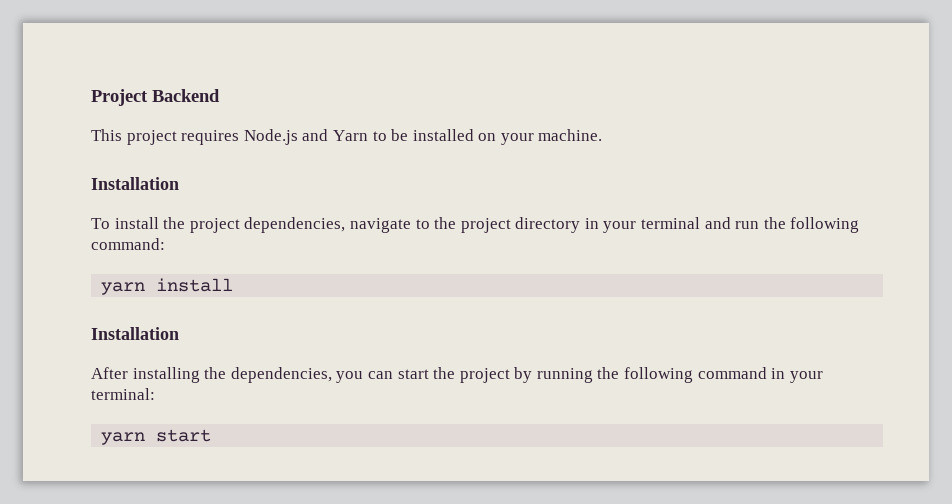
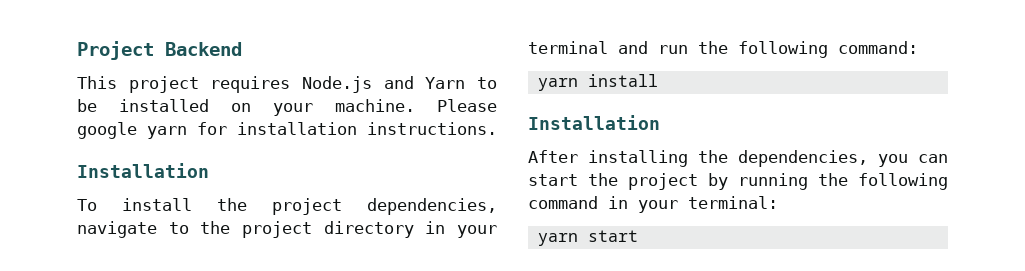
(603, 135) none -> [437,99,497,112] [77,122,497,139] Please google yarn for installation instructions.

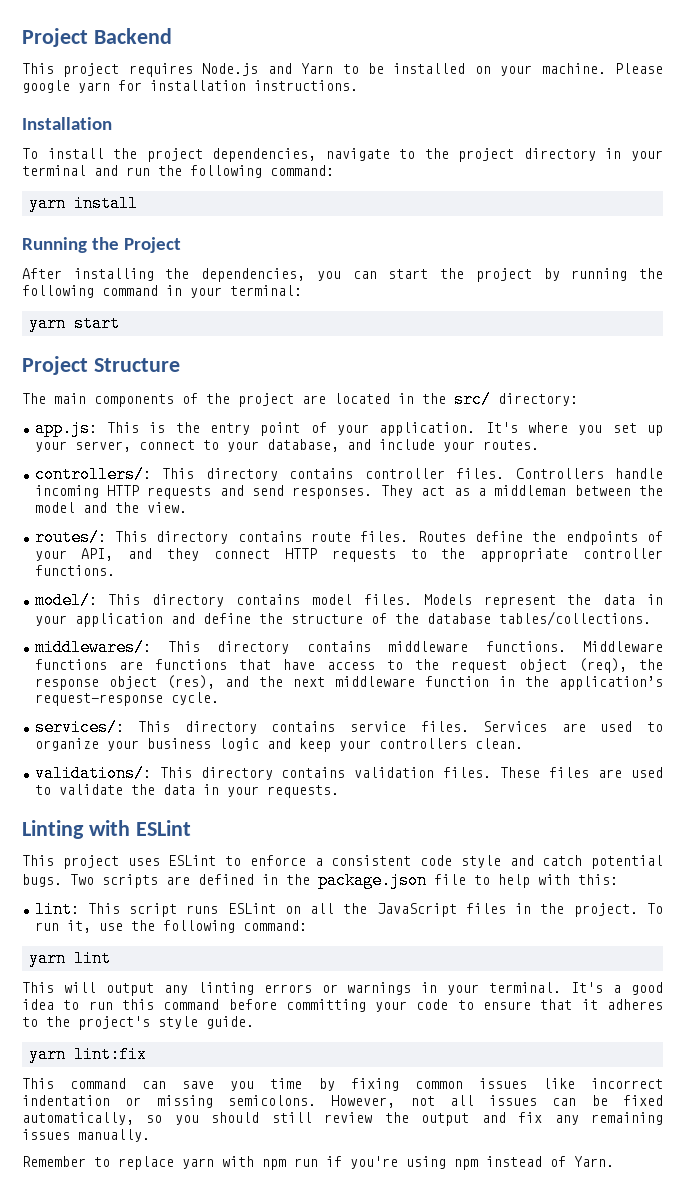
[528,115,660,130] Installation -> [22,237,182,253] Running the Project
(638, 236) none -> [22,356,180,375] [22,391,578,408] [34,420,664,437] [34,439,539,452] [34,466,664,483] [34,485,663,499] [34,502,187,513] [34,529,663,546] [34,548,663,562] [34,565,115,576] [34,592,663,609] [34,611,651,627] [34,639,663,656] [34,658,664,673] [34,675,664,690] [34,692,219,706] [34,719,663,736] [34,738,523,752] [34,765,664,782] [34,784,339,798] [22,820,191,839] [22,855,663,869] [22,872,618,889] [34,901,663,918] [34,920,307,933] [28,950,111,967] [22,982,663,996] [22,999,663,1012] [22,1016,254,1030] [28,1046,147,1063] [22,1078,664,1091] [22,1095,663,1108] [22,1112,663,1126] [22,1129,150,1142] [22,1156,614,1170] // Project Structure // The main components of the project are located in the src/ directory: // app.js: This is the entry point of your application. It's where you set up your server, connect to your database, and include your routes. // controllers/: This directory contains controller files. Controllers handle incoming HTTP requests and send responses. They act as a middleman between the model and the view. // routes/: This directory contains route files. Routes define the endpoints of your API, and they connect HTTP requests to the appropriate controller functions. // model/: This directory contains model files. Models represent the data in your application and define the structure of the database tables/collections. // middlewares/: This directory contains middleware functions. Middleware functions are functions that have access to the request object (req), the response object (res), and the next middleware function in the application’s request-response cycle. // services/: This directory contains service files. Services are used to organize your business logic and keep your controllers clean. // validations/: This directory contains validation files. These files are used to validate the data in your requests. // Linting with ESLint // This project uses ESLint to enforce a consistent code style and catch potential bugs. Two scripts are defined in the package.json file to help with this: // lint: This script runs ESLint on all the JavaScript files in the project. To run it, use the following command: // yarn lint // This will output any linting errors or warnings in your terminal. It's a good idea to run this command before committing your code to ensure that it adheres to the project's style guide. // yarn lint:fix // This command can save you time by fixing common issues like incorrect indentation or missing semicolons. However, not all issues can be fixed automatically, so you should still review the output and fix any remaining issues manually. // Remember to replace yarn with npm run if you're using npm instead of Yarn.

